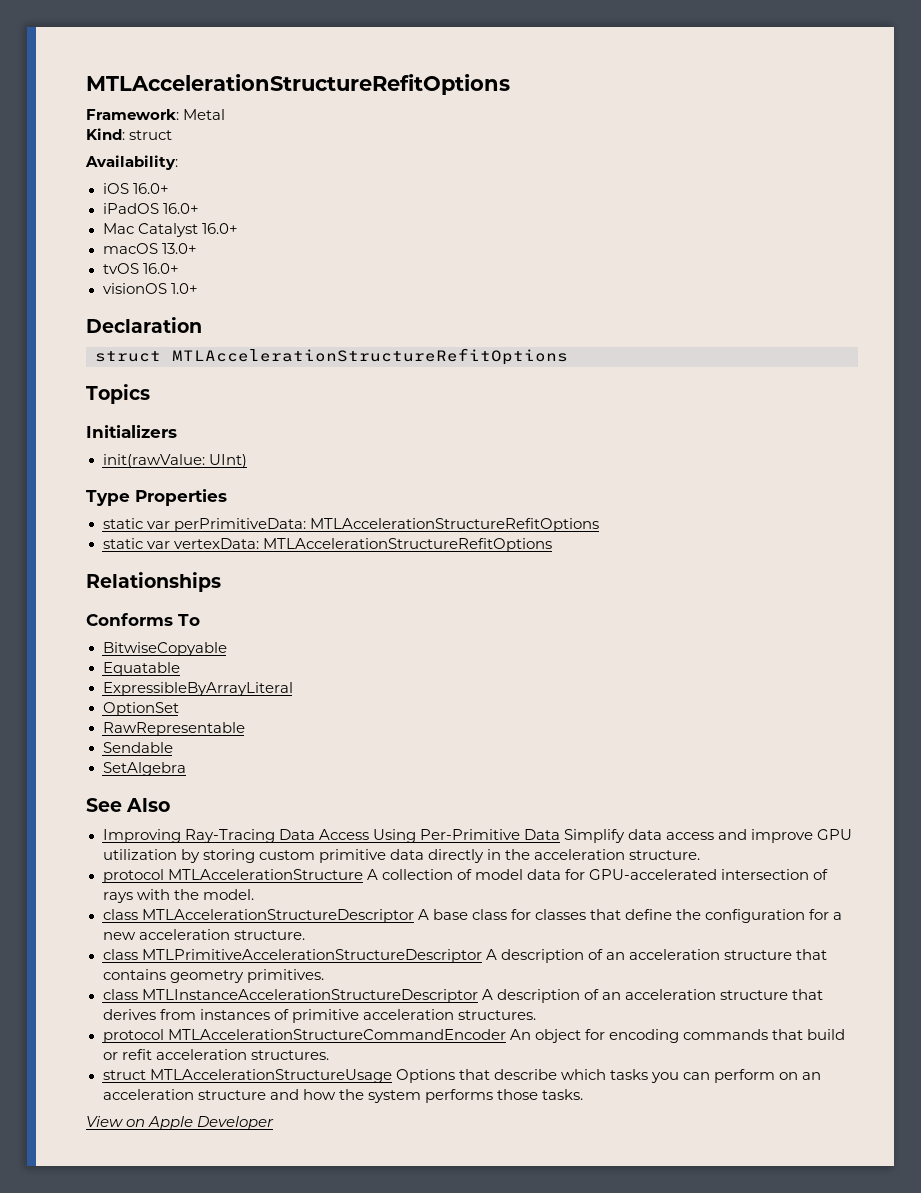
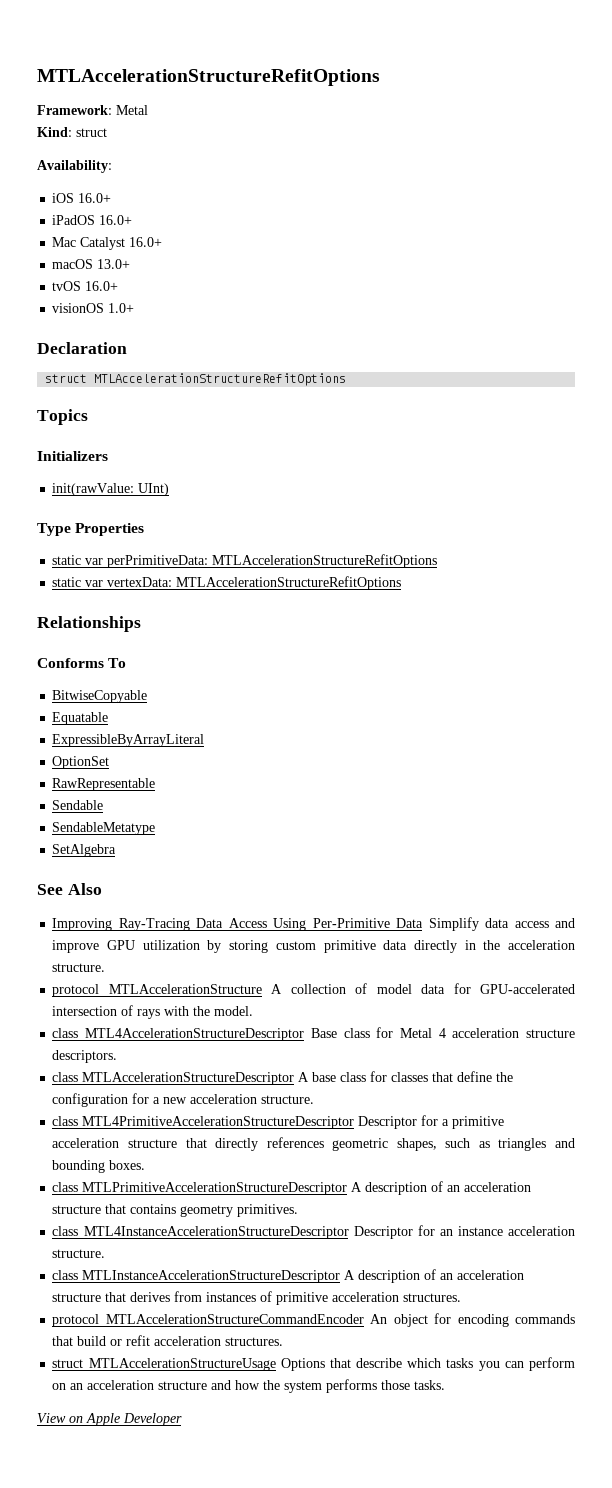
(173, 747) none -> [52,822,156,835] // SendableMetatype
(254, 894) none -> [52,1027,575,1041] [52,1050,118,1063] // class MTL4AccelerationStructureDescriptor Base class for Metal 4 acceleration structure descriptors.
(305, 935) none -> [52,1115,505,1129] [52,1137,575,1151] [52,1160,146,1173] // class MTL4PrimitiveAccelerationStructureDescriptor Descriptor for a primitive acceleration structure that directly references geometric shapes, such as triangles and bounding boxes.
(324, 976) none -> [52,1225,576,1239] [52,1249,106,1258] // class MTL4InstanceAccelerationStructureDescriptor Descriptor for an instance acceleration structure.

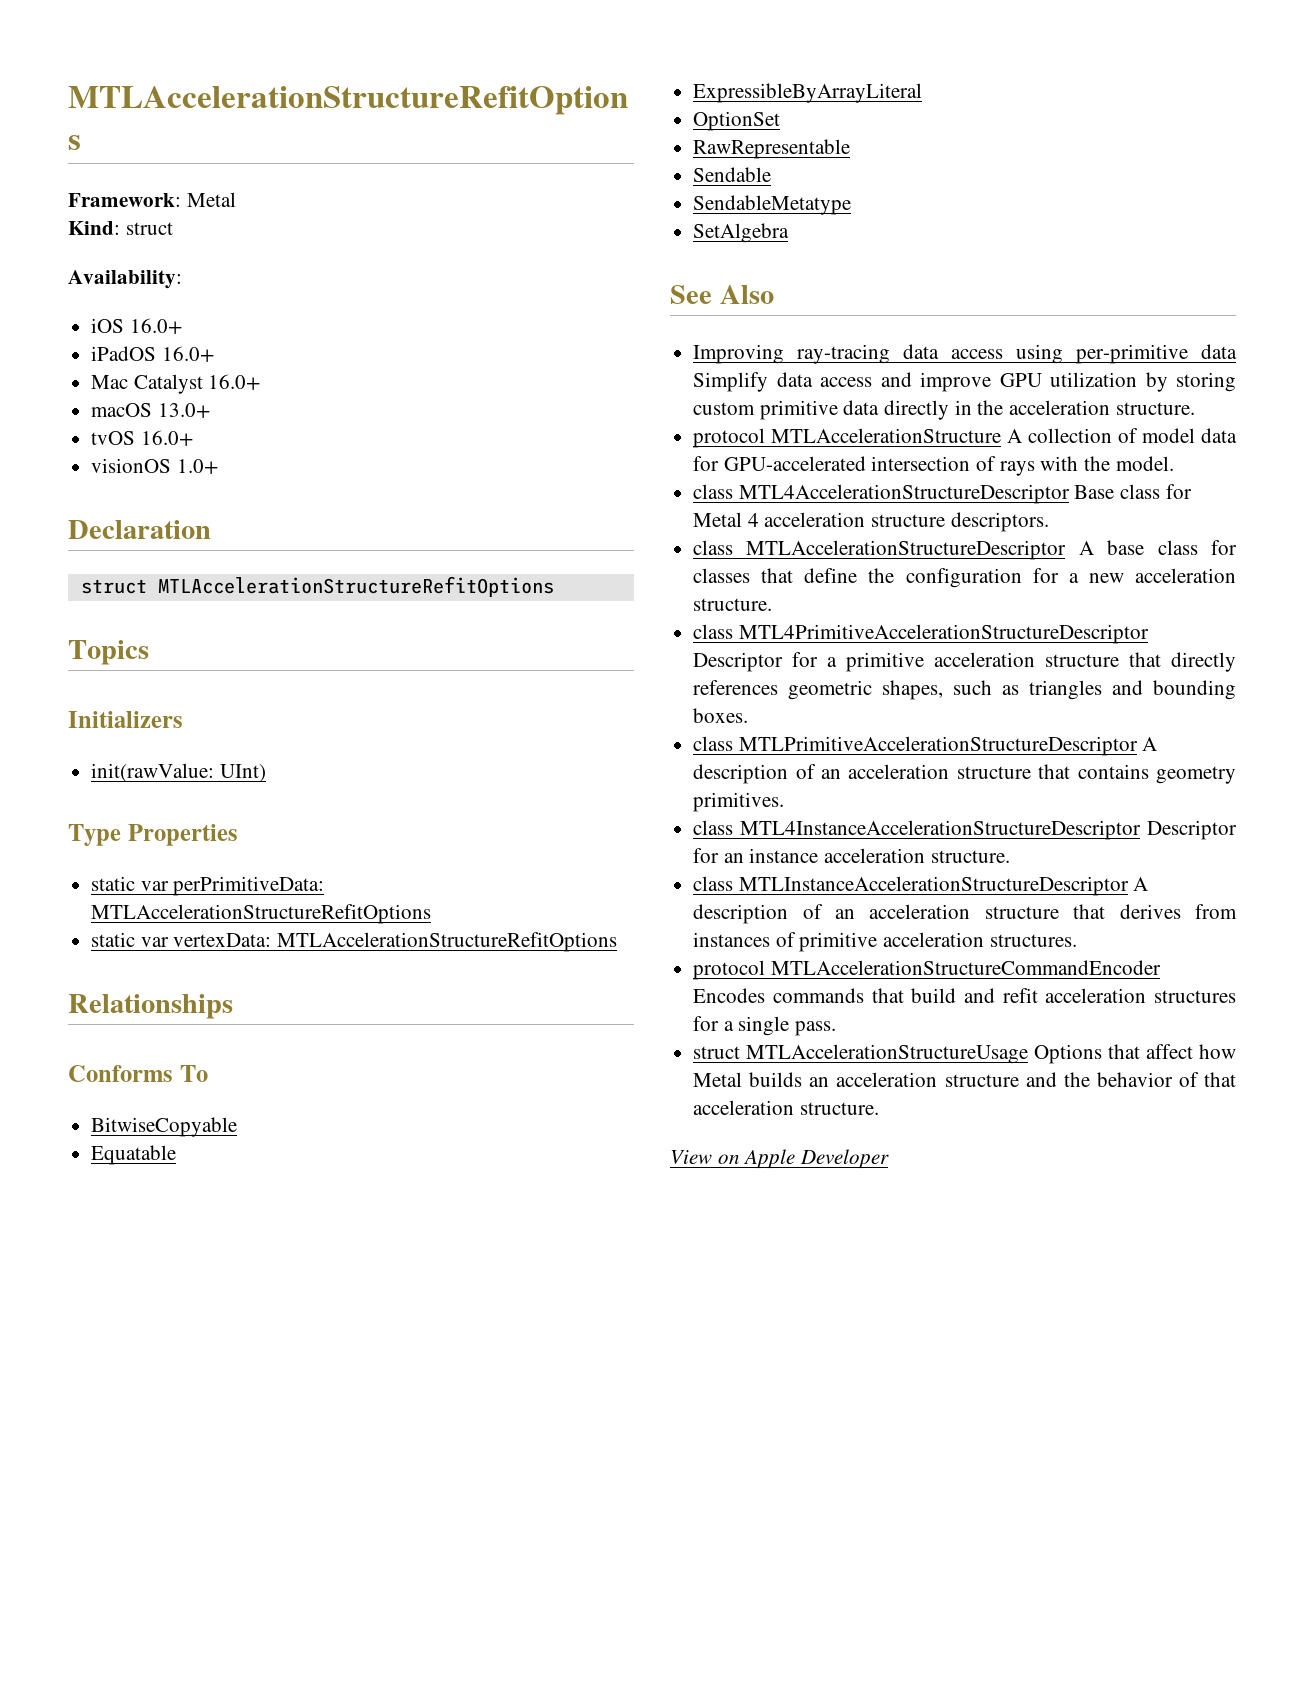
[118,918,424,931] Ray-Tracing Data Access Using Per-Primitive Data -> [797,344,1237,364] ray-tracing data access using per-primitive data
[370,1313,509,1327] An object for encoding -> [693,988,766,1003] Encodes
[110,1339,123,1346] or -> [963,988,995,1003] and
[225,1337,284,1346] structures. -> [1154,990,1236,1003] [693,1016,837,1036] structures for a single pass.
[356,1357,576,1371] [52,1379,446,1393] describe which tasks you can perform on an acceleration structure and how the system performs those tasks. -> [1146,1044,1236,1059] [693,1072,1236,1087] [693,1100,879,1115] affect how Metal builds an acceleration structure and the behavior of that acceleration structure.

